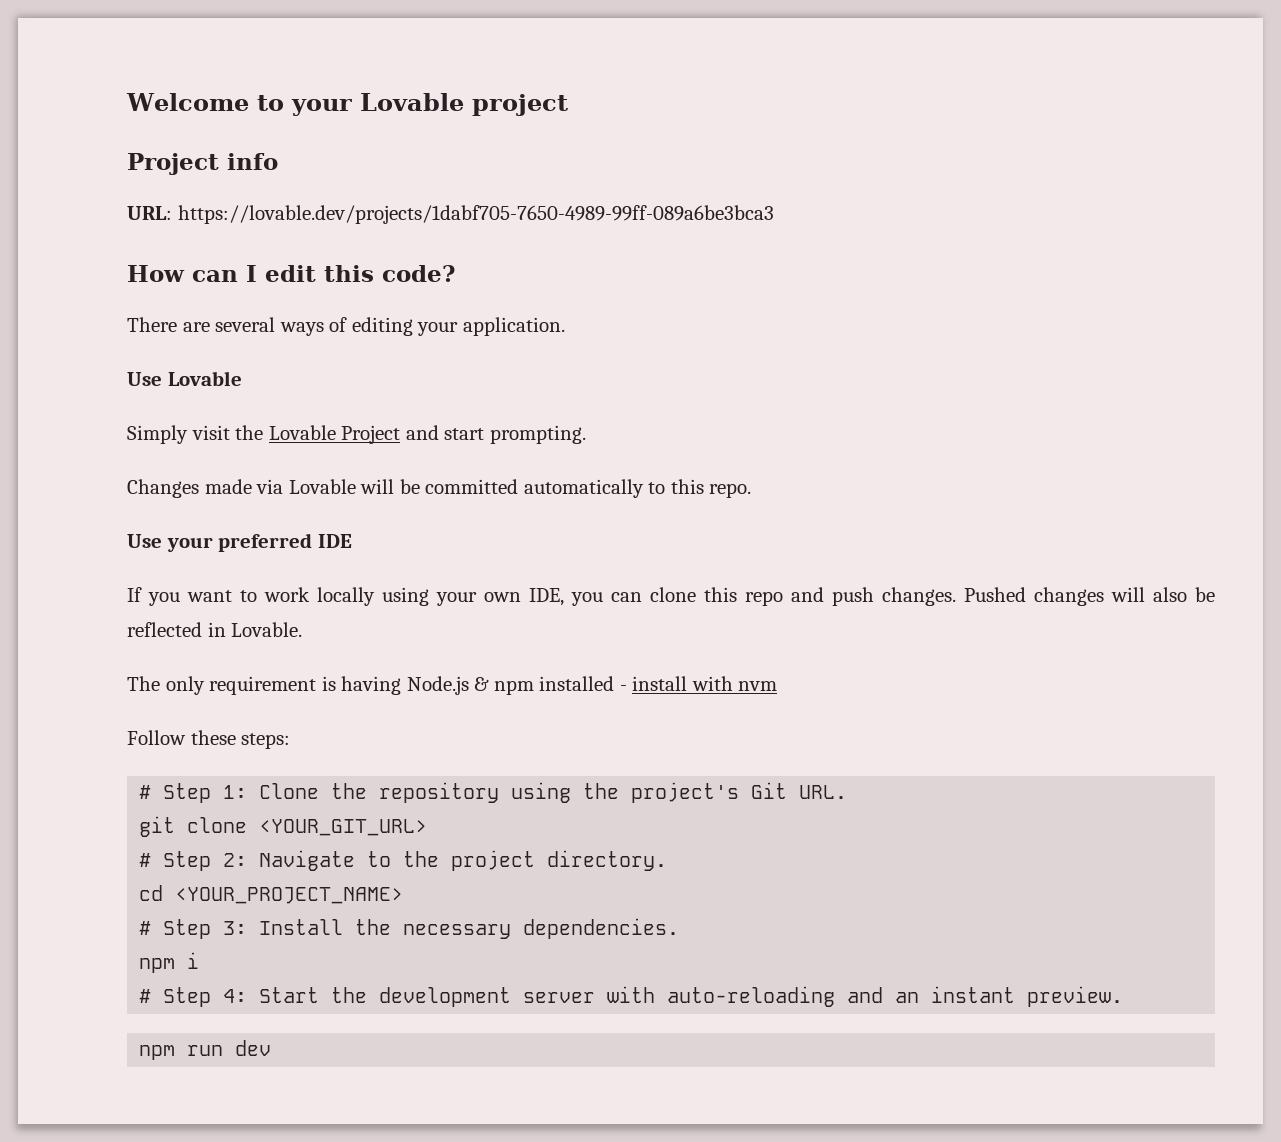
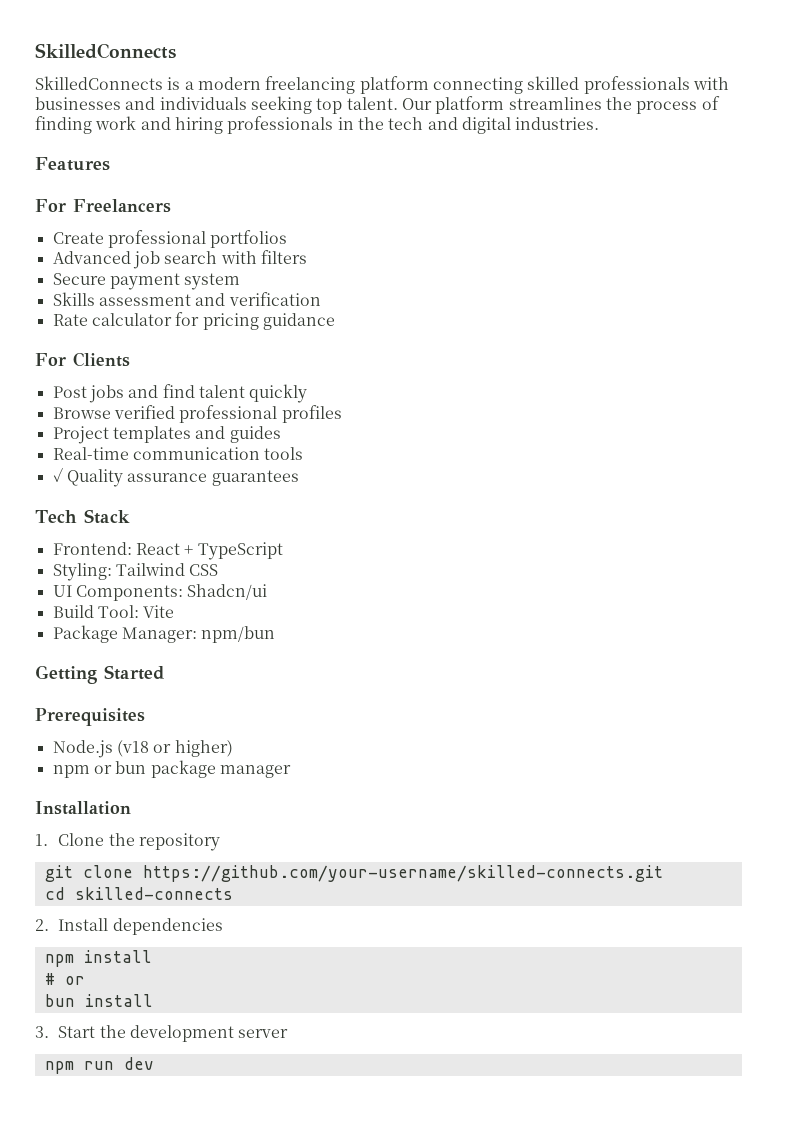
[126,93,568,116] [127,153,278,175] [127,205,774,224] [127,265,455,282] [127,317,565,336] [127,371,242,386] [127,425,586,444] [127,479,752,498] [127,533,352,552] [127,587,1215,606] [127,622,303,637] [127,676,778,695] [127,730,291,749] [139,782,848,803] [139,816,428,837] [139,850,668,871] [139,885,404,904] [139,918,680,939] [139,952,200,973] [139,986,1124,1007] Welcome to your Lovable project // Project info // URL: https://lovable.dev/projects/1dabf705-7650-4989-99ff-089a6be3bca3 // How can I edit this code? // There are several ways of editing your application. // Use Lovable // Simply visit the Lovable Project and start prompting. // Changes made via Lovable will be committed automatically to this repo. // Use your preferred IDE // If you want to work locally using your own IDE, you can clone this repo and push changes. Pushed changes will also be reflected in Lovable. // The only requirement is having Node.js & npm installed - install with nvm // Follow these steps: // # Step 1: Clone the repository using the project's Git URL. // git clone <YOUR_GIT_URL> // # Step 2: Navigate to the project directory. // cd <YOUR_PROJECT_NAME> // # Step 3: Install the necessary dependencies. // npm i // # Step 4: Start the development server with auto-reloading and an instant preview. -> [35,43,176,59] [35,76,729,94] [35,96,720,114] [35,116,600,134] [35,157,110,171] [35,199,171,213] [52,230,288,248] [52,250,307,269] [52,273,241,290] [52,292,321,306] [52,312,335,330] [35,352,130,367] [52,384,308,403] [52,405,342,423] [52,426,281,444] [52,447,304,460] [52,467,299,487] [35,509,130,524] [52,542,283,560] [52,563,219,581] [52,584,268,601] [52,605,175,618] [52,625,276,643] [35,665,165,684] [35,708,145,726] [52,740,233,758] [52,760,291,778] [35,801,131,815] [35,833,220,851] [44,865,663,882] [44,887,233,900] [35,918,223,935] [44,950,152,967] [44,973,85,985] [44,994,153,1007] [35,1025,289,1042] SkilledConnects // SkilledConnects is a modern freelancing platform connecting skilled professionals with businesses and individuals seeking top talent. Our platform streamlines the process of finding work and hiring professionals in the tech and digital industries. // Features // For Freelancers // Create professional portfolios // Advanced job search with filters // Secure payment system // Skills assessment and verification // Rate calculator for pricing guidance // For Clients // Post jobs and find talent quickly // Browse verified professional profiles // Project templates and guides // Real-time communication tools // ✓ Quality assurance guarantees // Tech Stack // Frontend: React + TypeScript // Styling: Tailwind CSS // UI Components: Shadcn/ui // Build Tool: Vite // Package Manager: npm/bun // Getting Started // Prerequisites // Node.js (v18 or higher) // npm or bun package manager // Installation // 1. Clone the repository // git clone https://github.com/your-username/skilled-connects.git // cd skilled-connects // 2. Install dependencies // npm install // # or // bun install // 3. Start the development server

